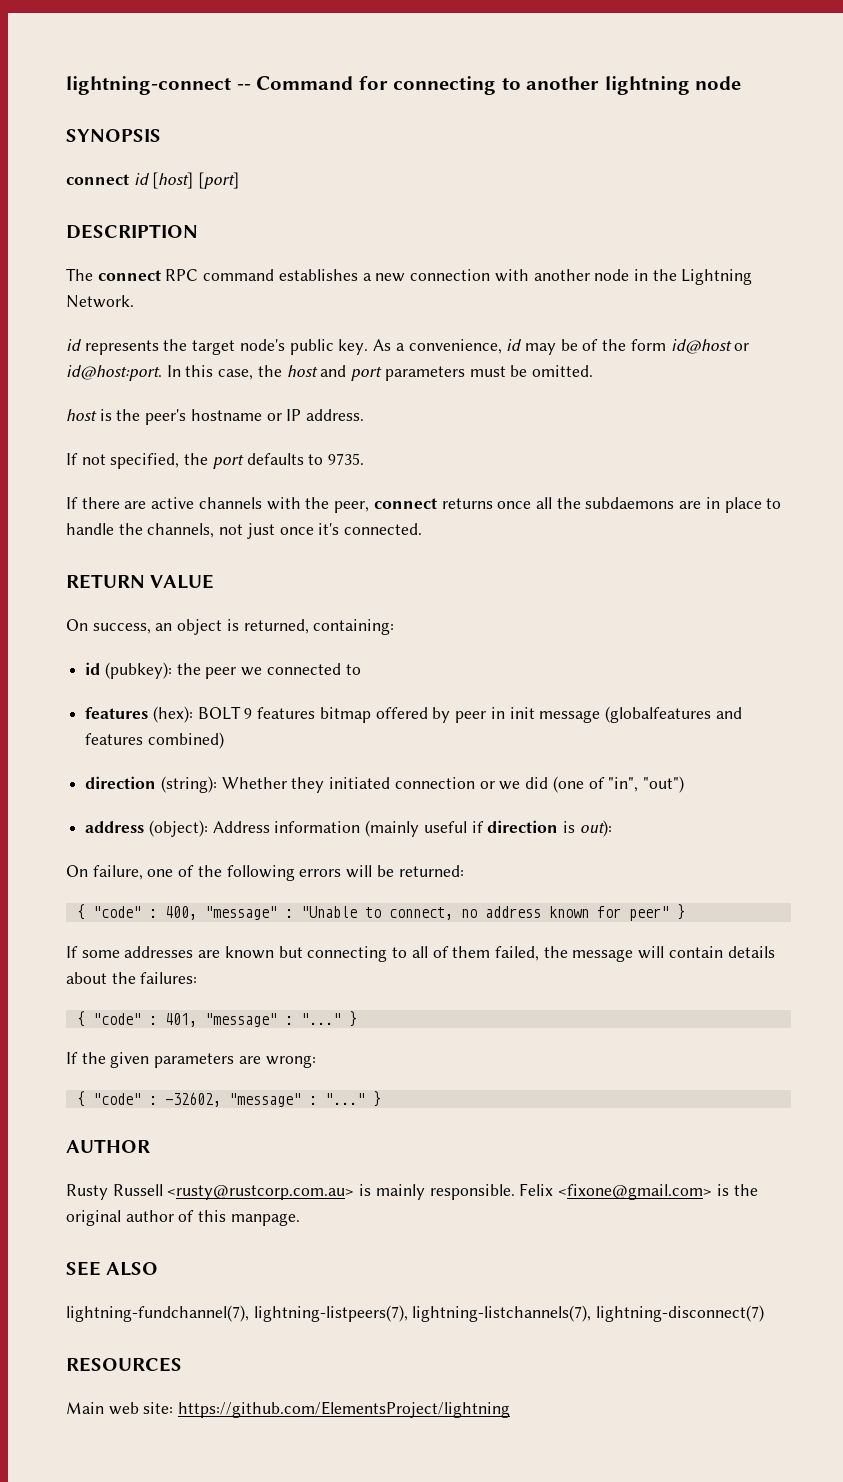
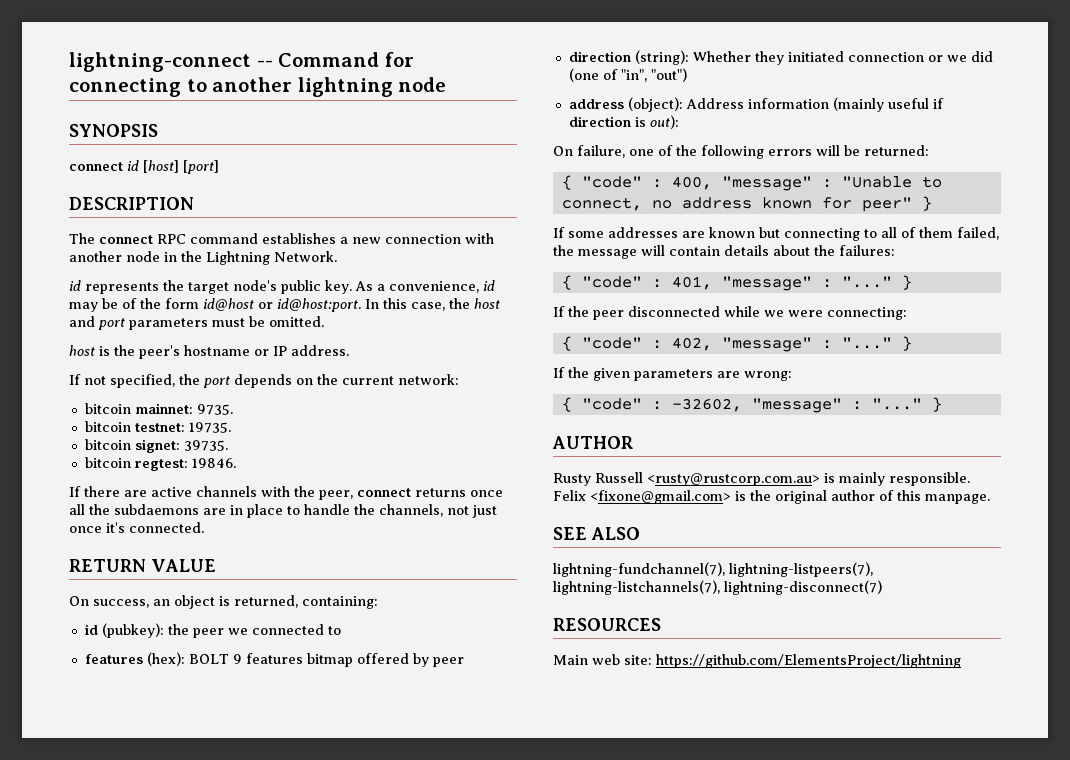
[246,453,365,465] defaults to 9735. -> [234,374,459,388] [84,403,233,415] [84,421,231,433] [84,439,228,453] [84,457,236,471] depends on the current network: // bitcoin mainnet: 9735. // bitcoin testnet: 19735. // bitcoin signet: 39735. // bitcoin regtest: 19846.
[490,706,742,723] [85,732,224,749] in init message (globalfeatures and features combined) -> (464, 662) none
(357, 1019) none -> [553,306,907,320] [561,336,912,352] // If the peer disconnected while we were connecting: // { "code" : 402, "message" : "..." }

